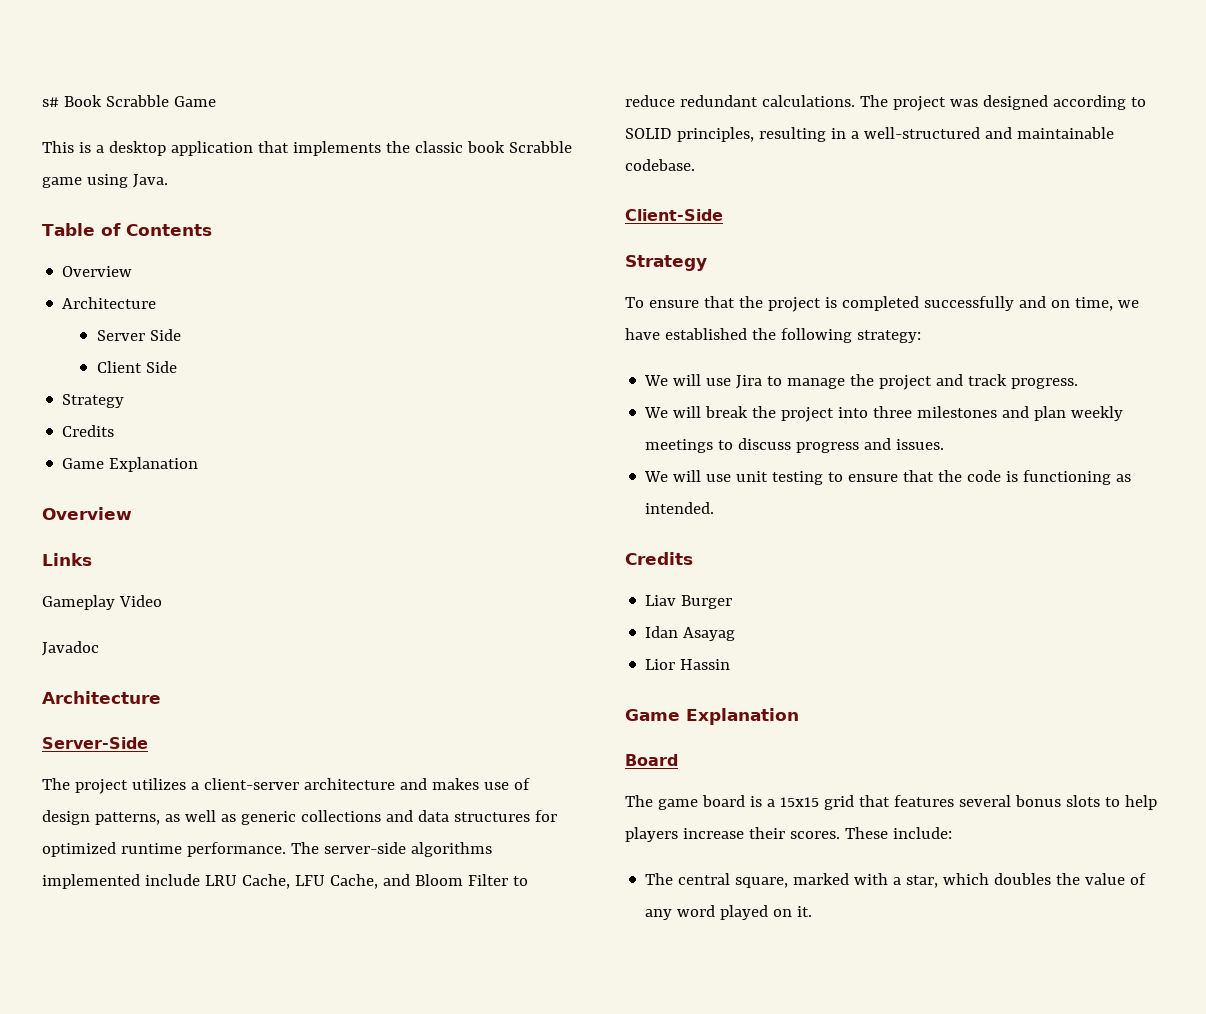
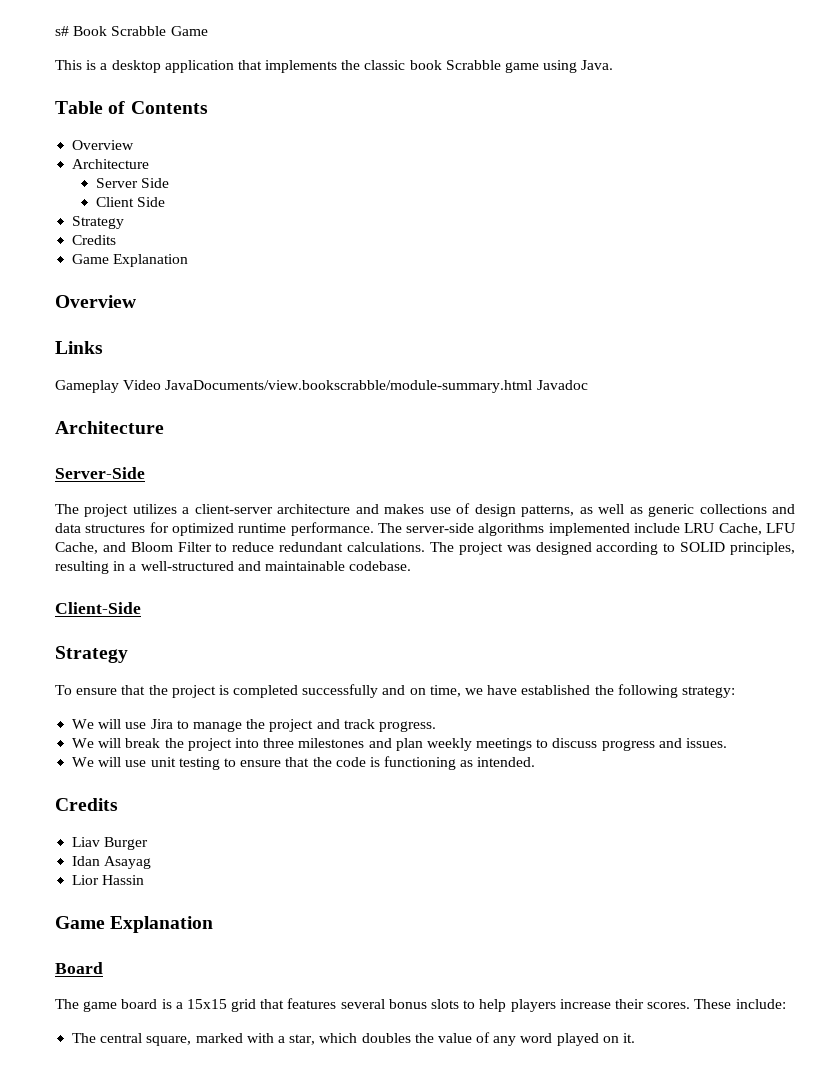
(162, 601) // -> [165,380,533,393] JavaDocuments/view.bookscrabble/module-summary.html

